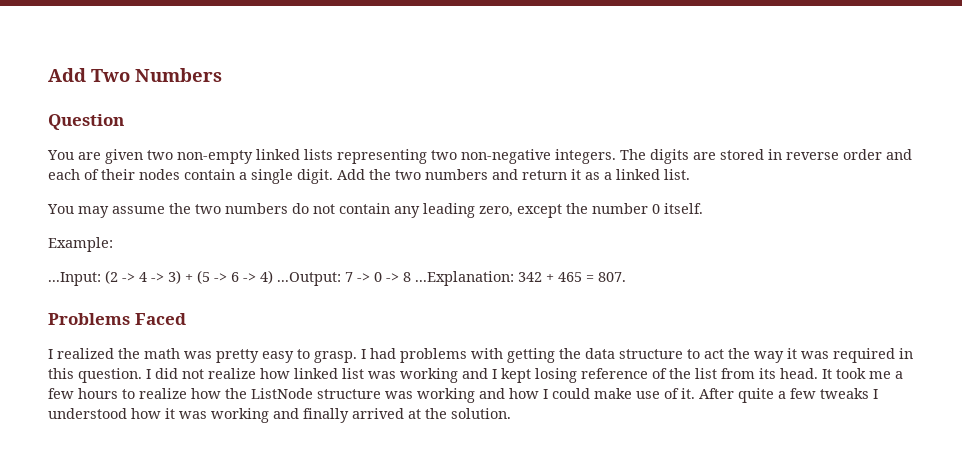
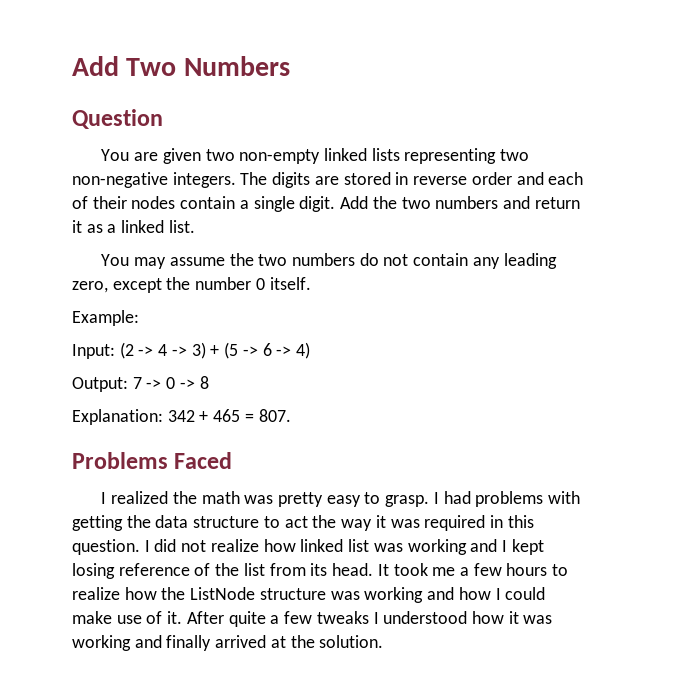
[48,272,101,286] ...Input: -> [72,344,115,359] Input:
[277,272,341,286] ...Output: -> [72,377,128,392] // Output:
[415,271,514,286] ...Explanation: -> [72,409,163,425] // Explanation:

